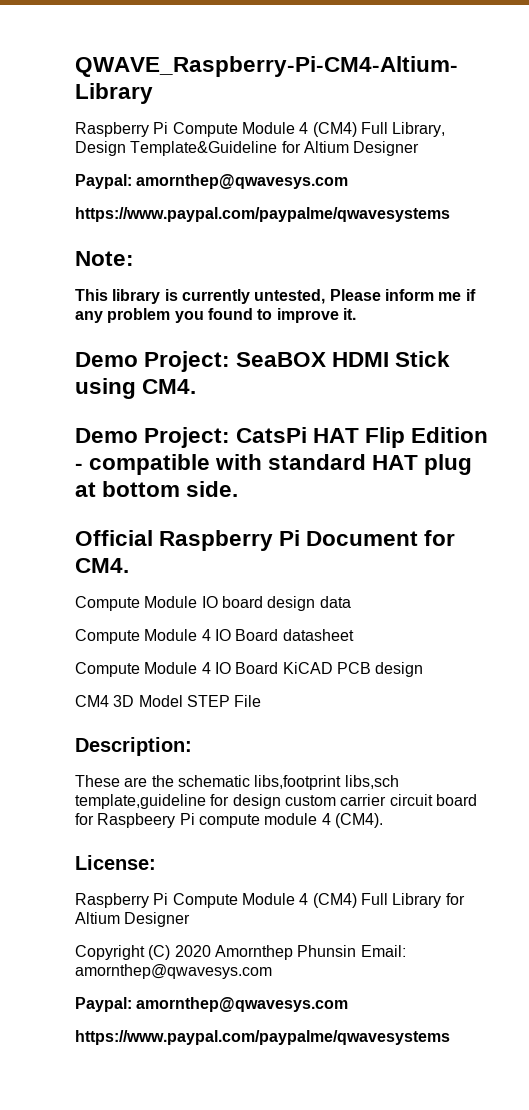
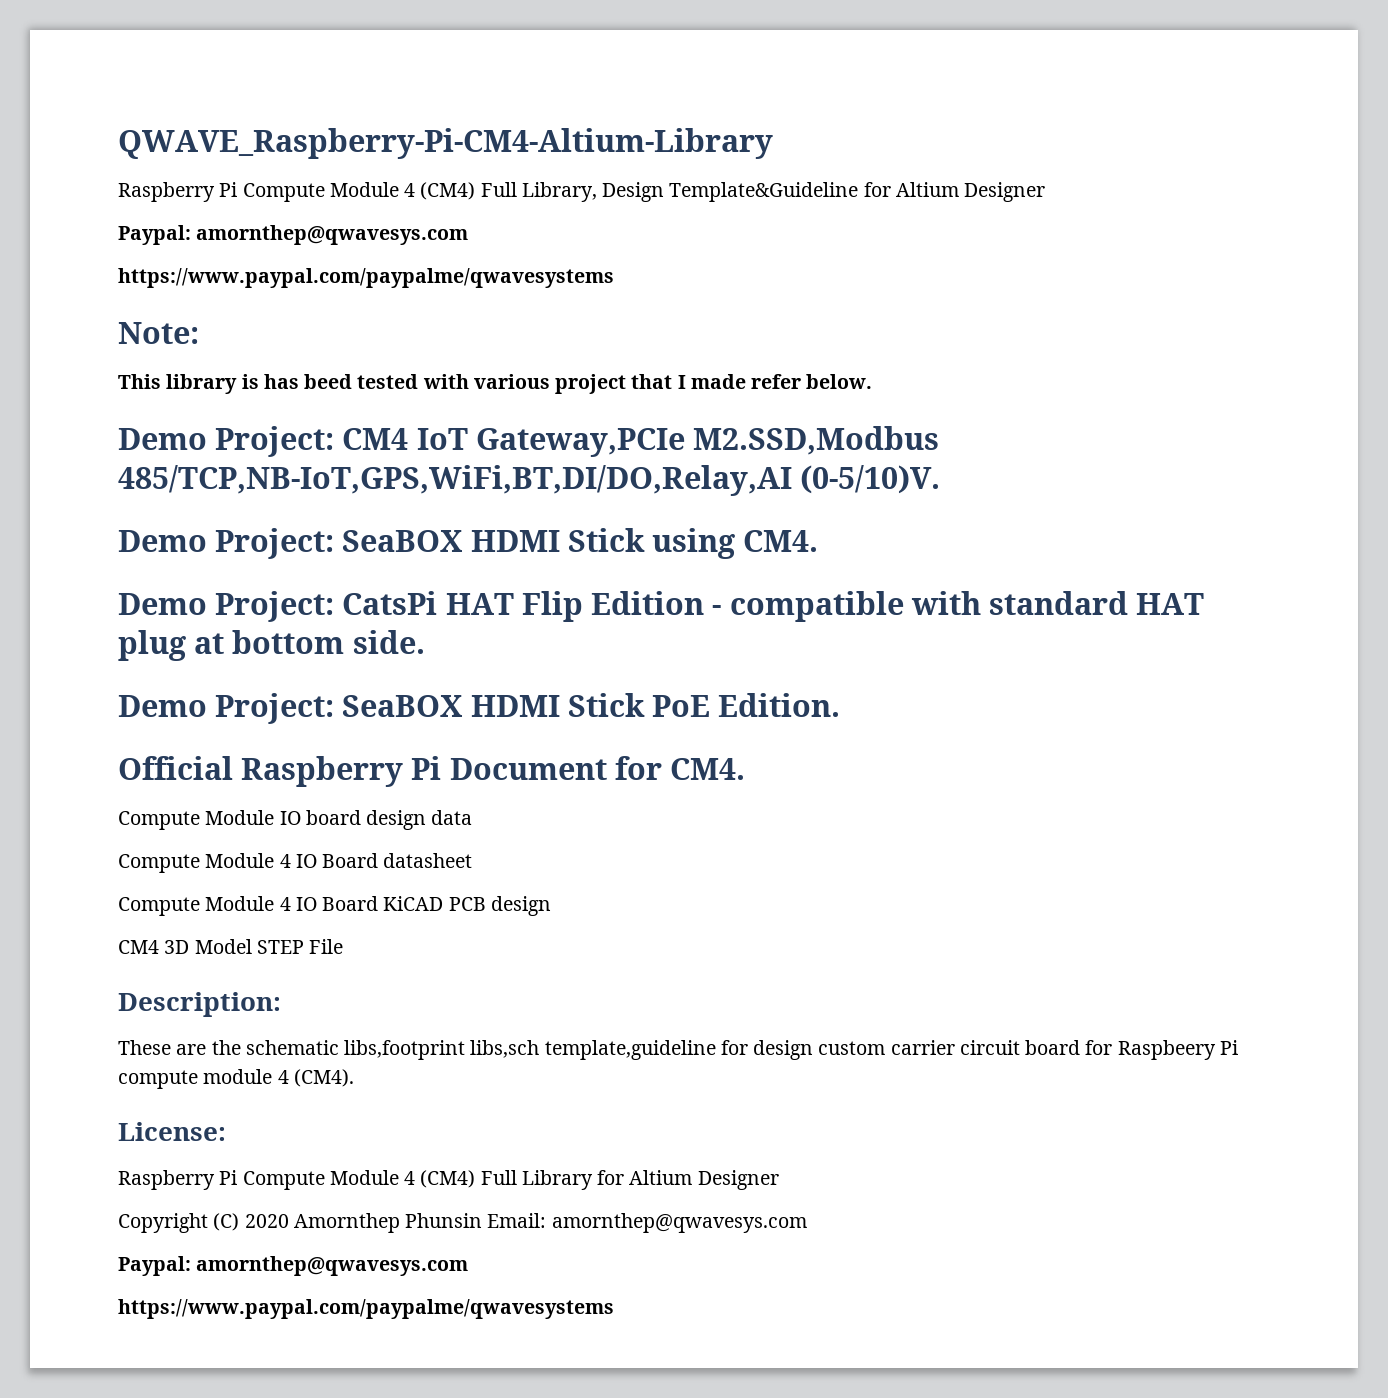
[181,289,476,304] [75,308,356,323] currently untested, Please inform me if any problem you found to improve it. -> [263,374,873,394] [118,426,940,457] [118,465,941,496] has beed tested with various project that I made refer below. // Demo Project: CM4 IoT Gateway,PCIe M2.SSD,Modbus 485/TCP,NB-IoT,GPS,WiFi,BT,DI/DO,Relay,AI (0-5/10)V.
(239, 489) none -> [118,693,841,724] // Demo Project: SeaBOX HDMI Stick PoE Edition.

